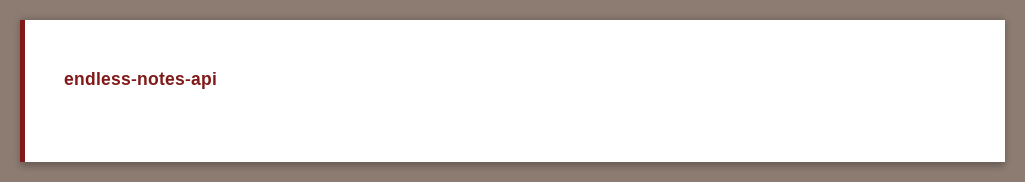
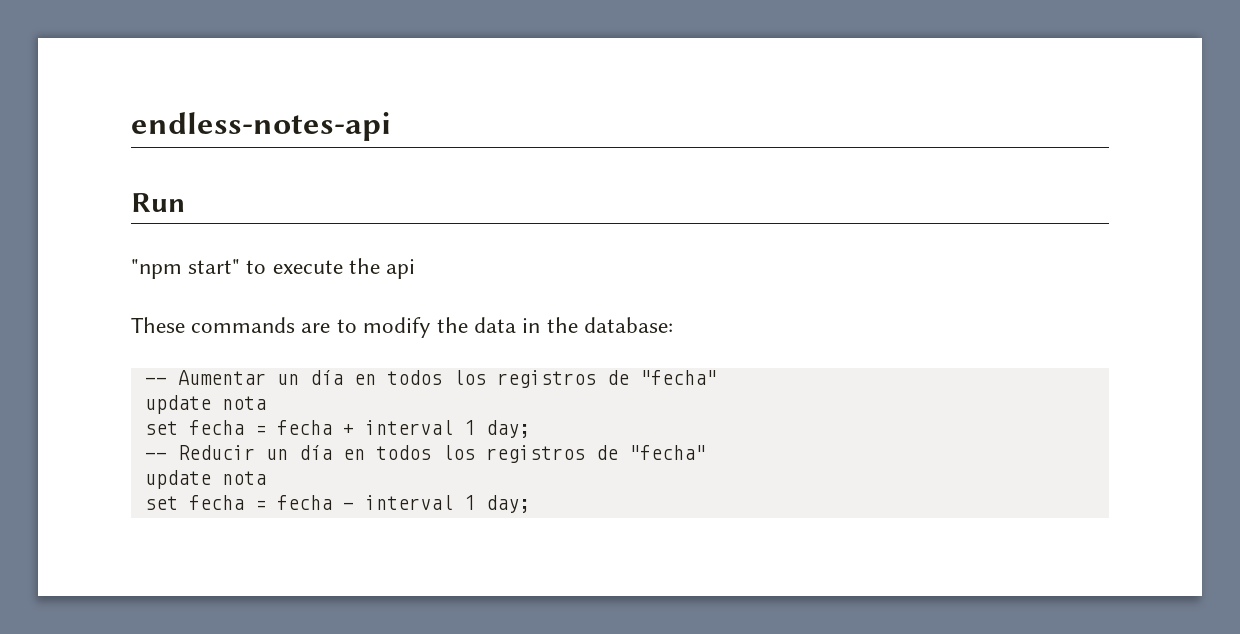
(217, 80) none -> [131,193,185,212] [131,258,416,279] [131,317,673,338] [144,370,717,388] [144,395,266,414] [144,420,530,438] [144,445,706,463] [144,470,266,489] [144,495,530,513] // Run // "npm start" to execute the api // These commands are to modify the data in the database: // -- Aumentar un día en todos los registros de "fecha" // update nota // set fecha = fecha + interval 1 day; // -- Reducir un día en todos los registros de "fecha" // update nota // set fecha = fecha - interval 1 day;

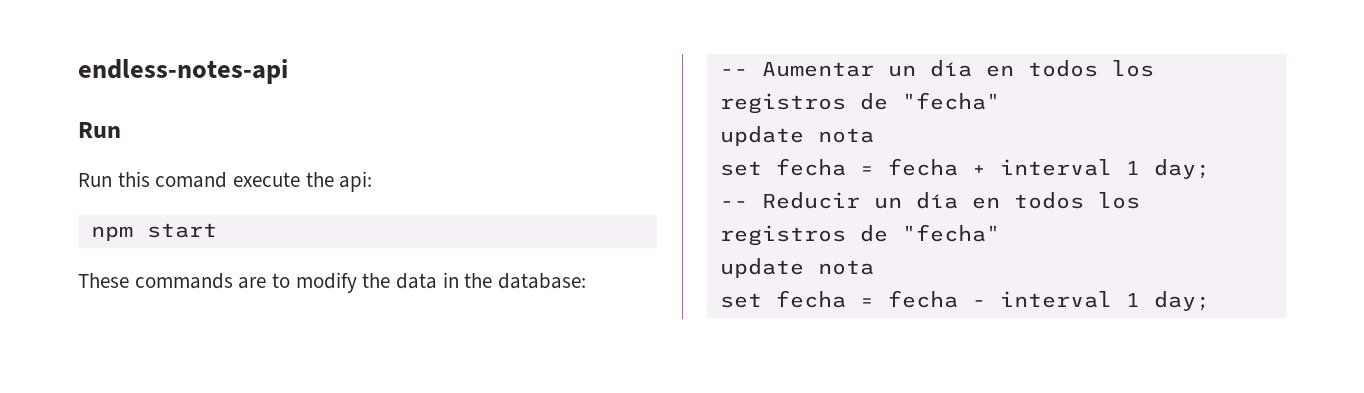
[131,258,416,279] "npm start" to execute the api -> [78,171,373,192] [90,223,217,241] Run this comand execute the api: // npm start

